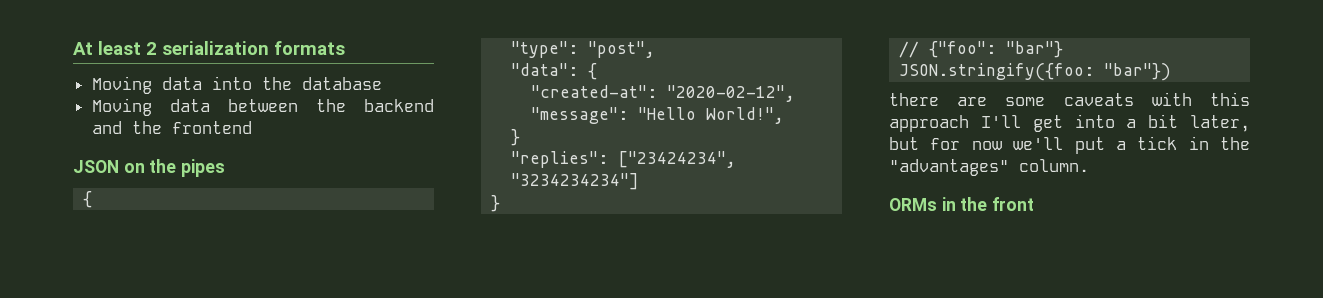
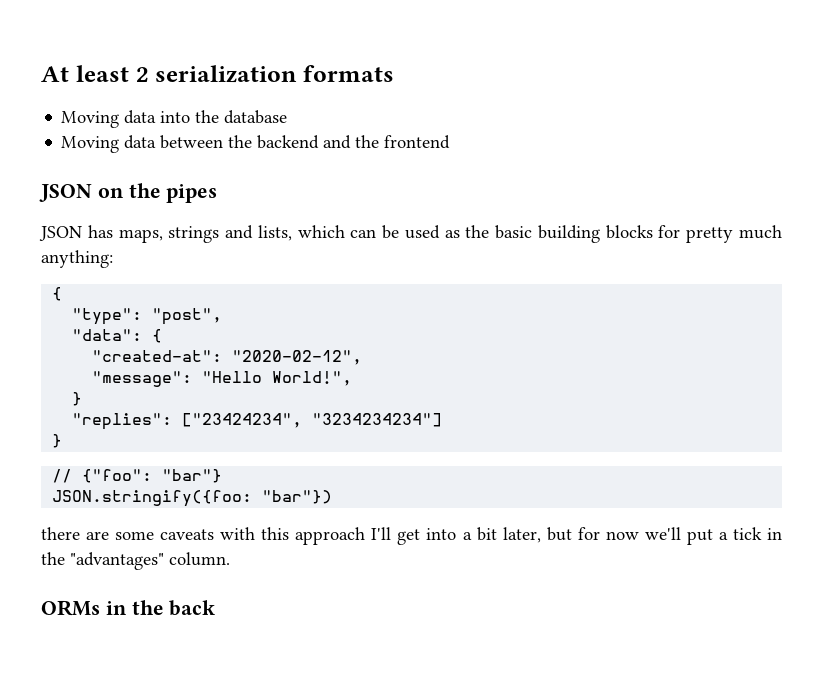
(226, 168) none -> [39,225,782,243] [41,250,113,268] // JSON has maps, strings and lists, which can be used as the basic building blocks for pretty much anything:
[992,197,1035,211] front -> [169,600,216,616] back

